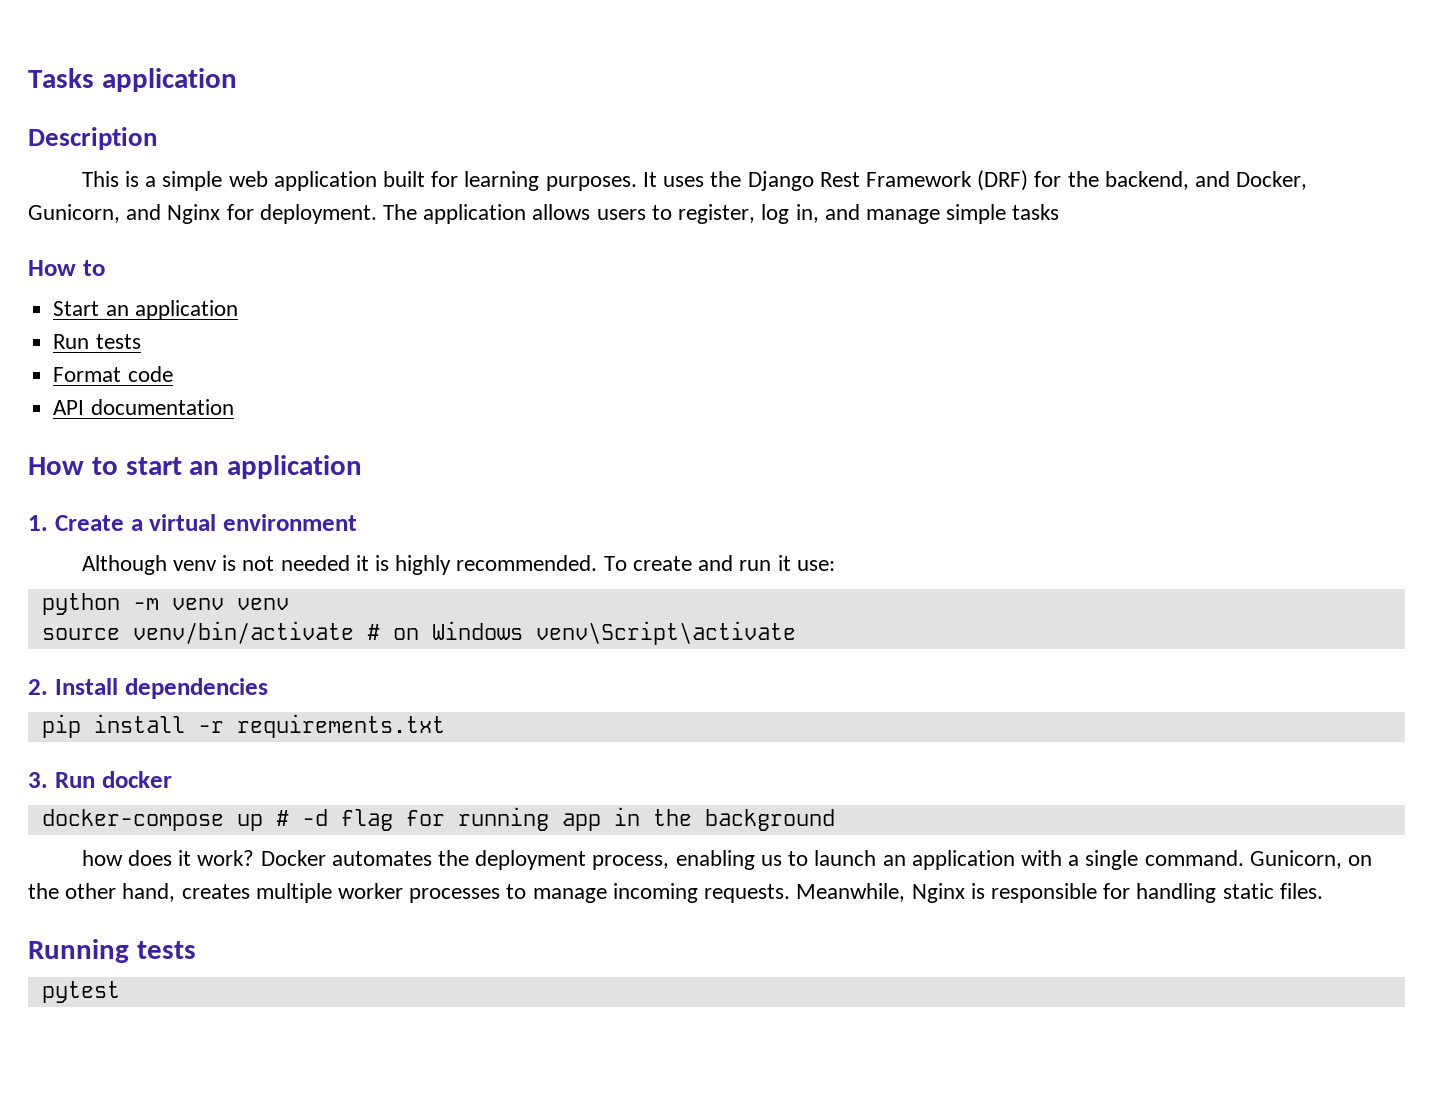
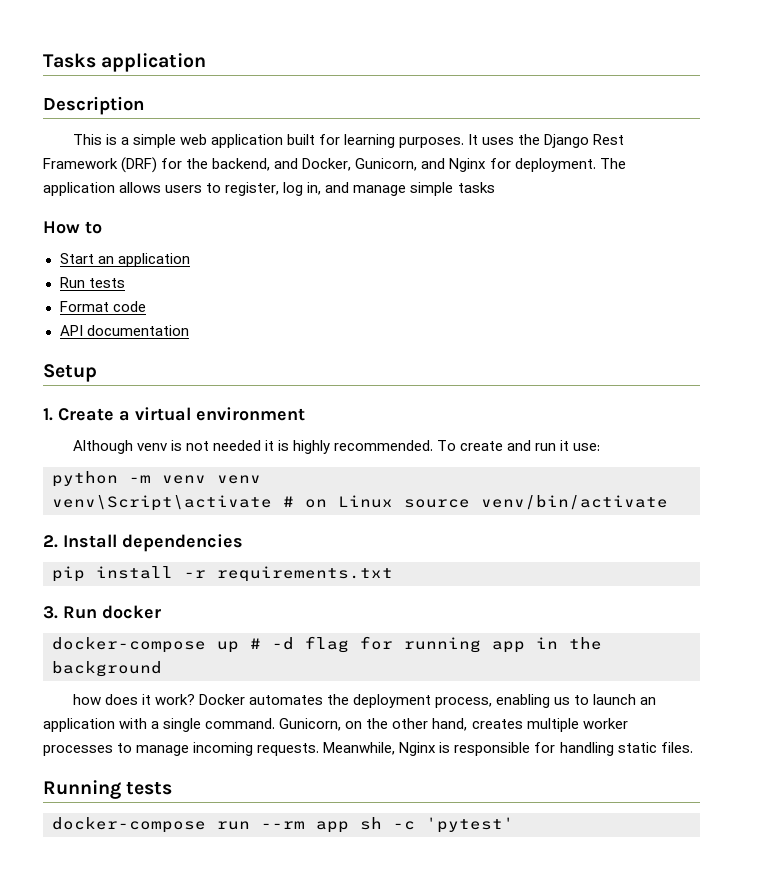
[28,455,363,479] How to start an application -> [43,364,97,382] Setup
[41,621,796,645] source venv/bin/activate # on Windows venv\Script\activate -> [52,495,668,511] venv\Script\activate # on Linux source venv/bin/activate
[41,981,120,1003] pytest -> [52,817,514,833] docker-compose run --rm app sh -c 'pytest'

